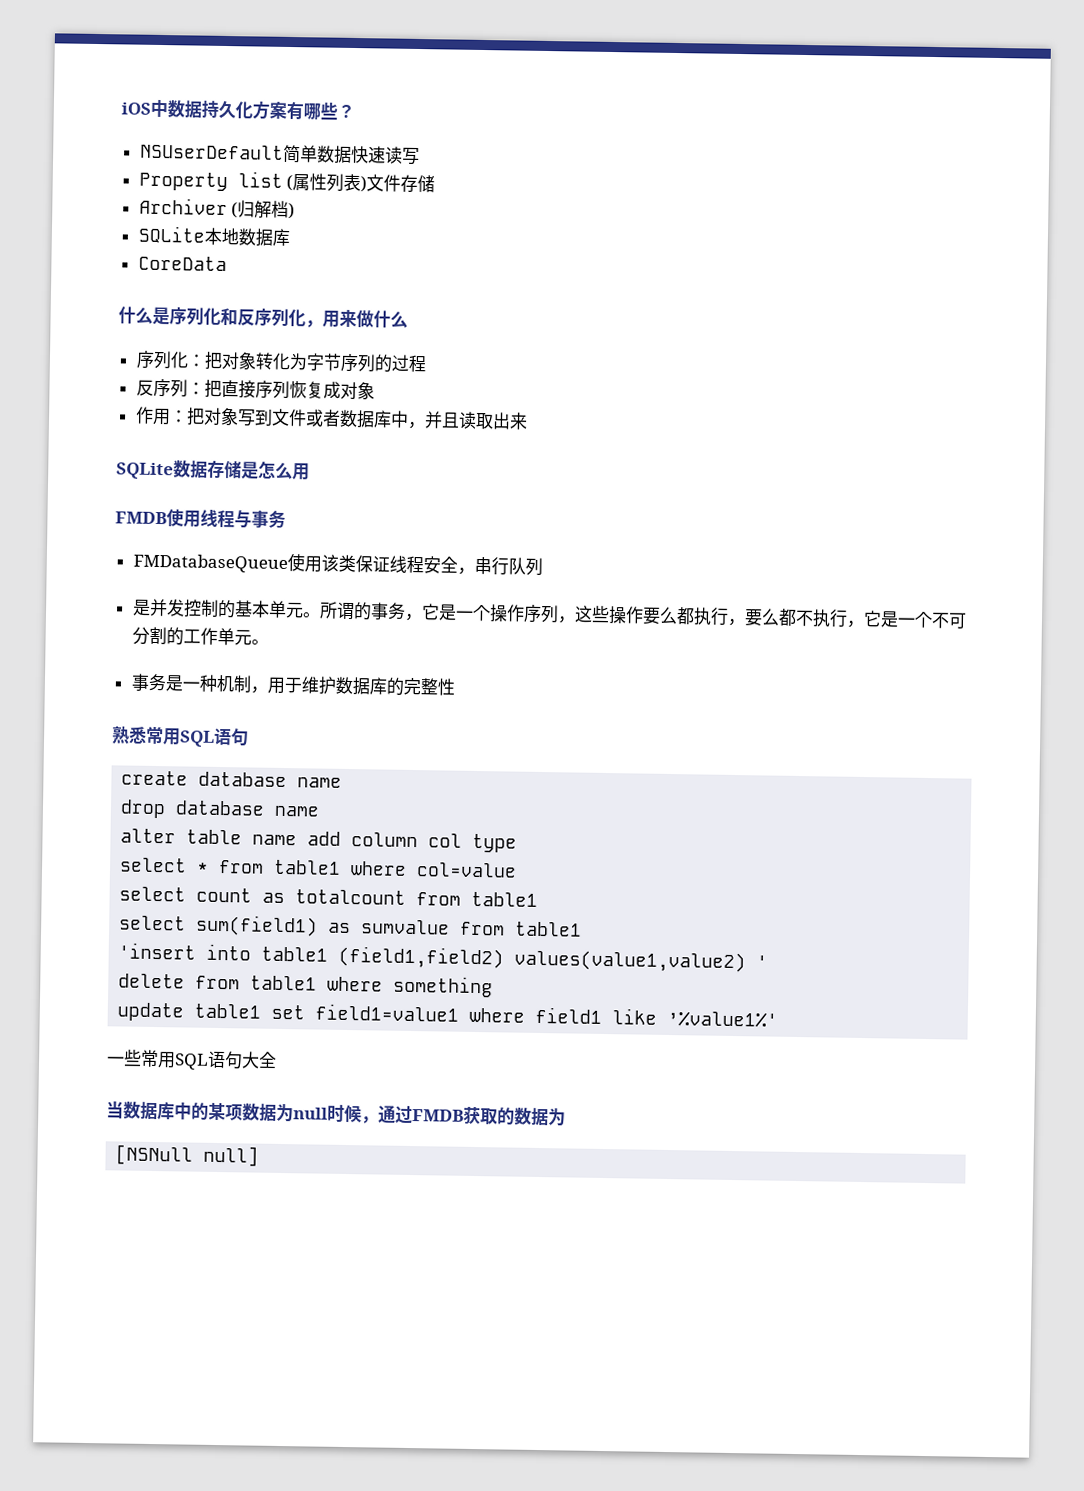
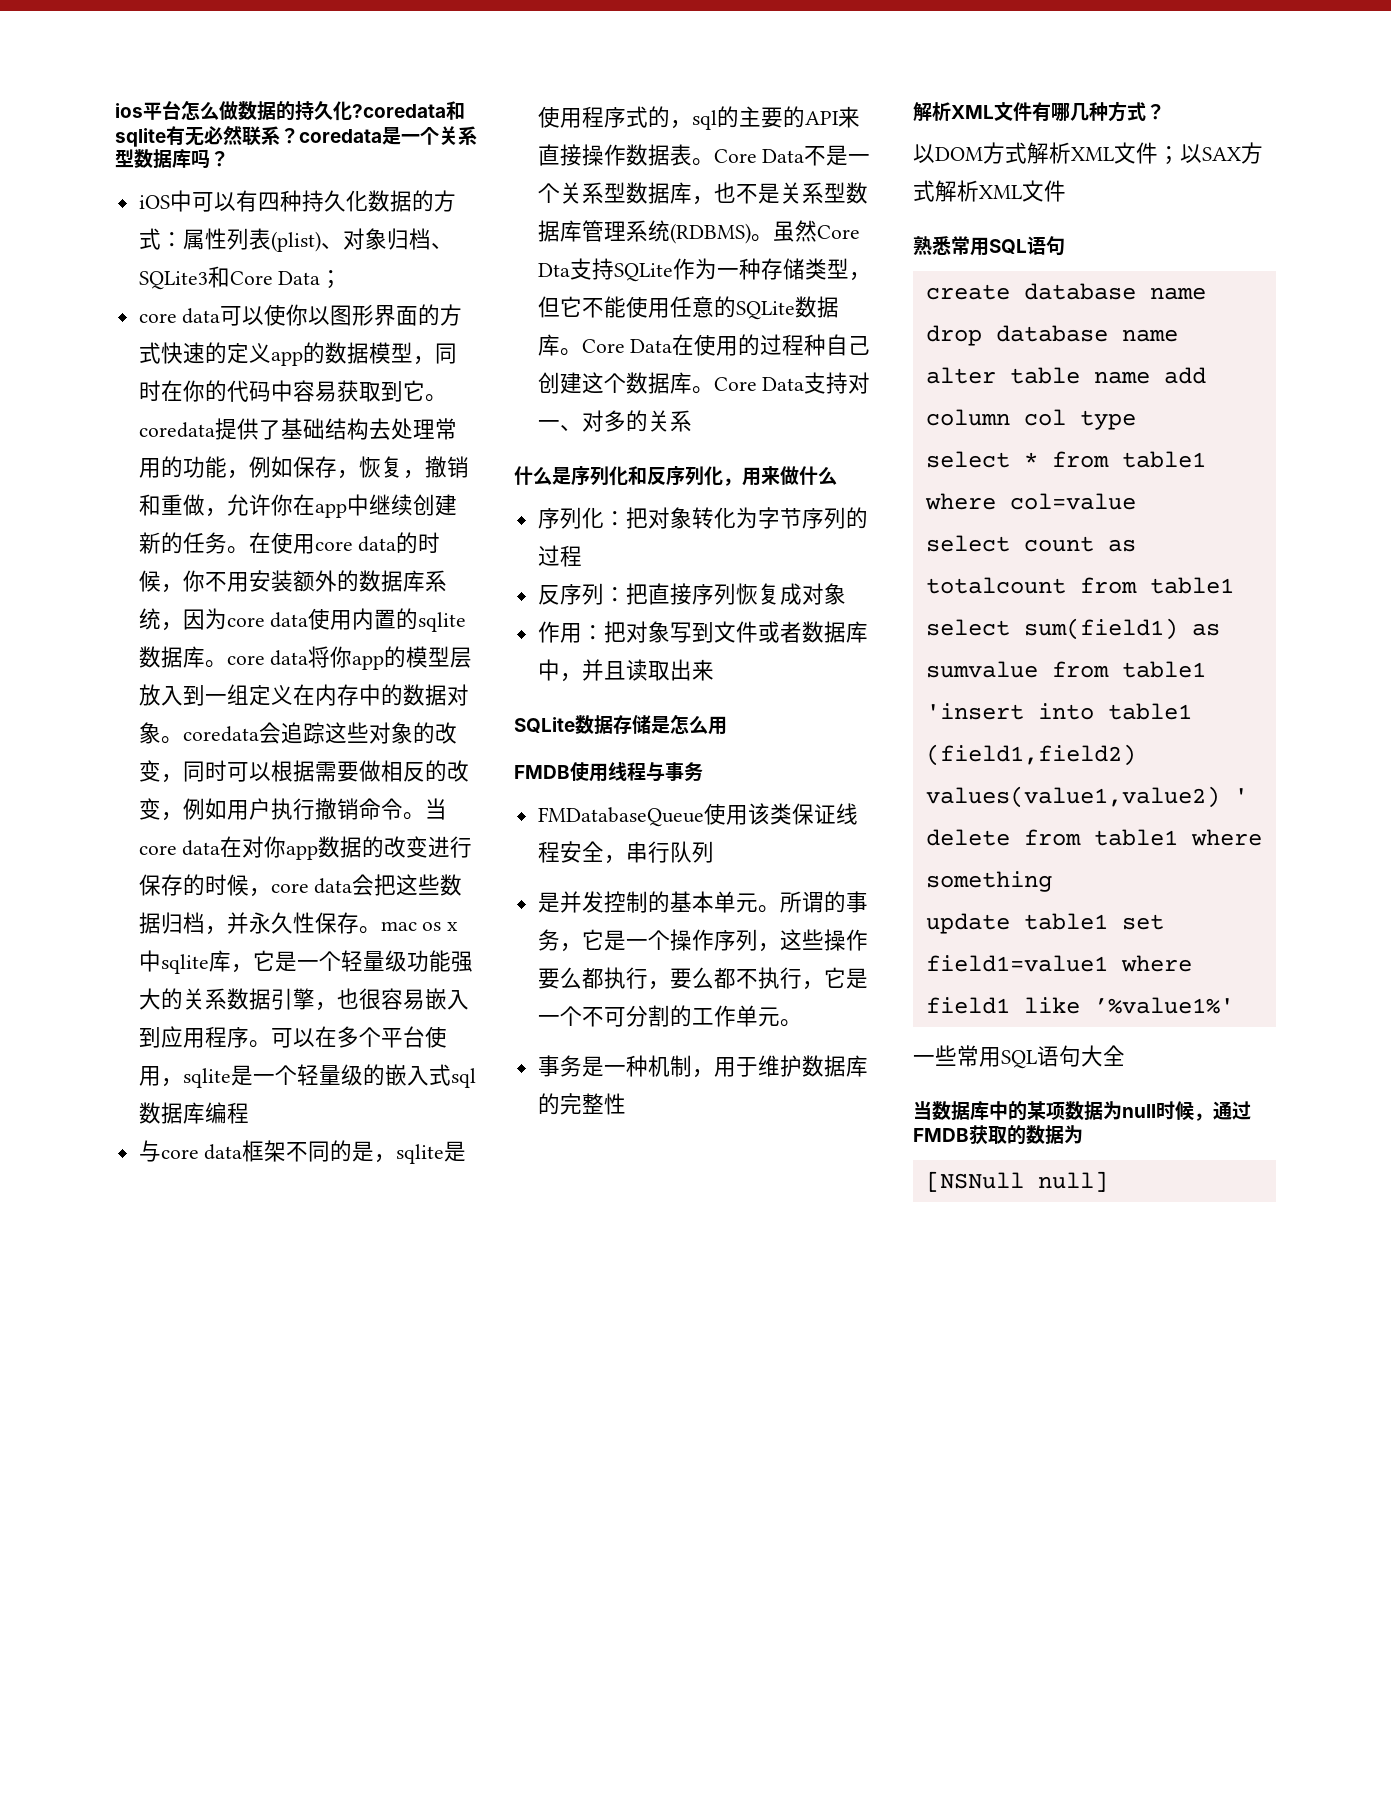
[121,99,355,121] [139,143,420,166] [138,171,436,193] [138,197,296,220] [137,225,290,247] [137,255,227,272] iOS中数据持久化方案有哪些？ // NSUserDefault简单数据快速读写 // Property list (属性列表)文件存储 // Archiver (归解档) // SQLite本地数据库 // CoreData -> [115,101,465,121] [115,125,477,147] [115,149,229,168] [138,190,456,212] [138,228,453,252] [138,266,343,290] [138,304,463,326] [138,342,457,366] [138,380,447,402] [138,418,457,440] [138,456,469,479] [138,494,457,518] [138,532,441,554] [138,570,447,593] [138,608,467,632] [138,646,473,670] [138,684,469,706] [138,722,457,744] [138,760,469,783] [138,798,447,821] [138,836,473,860] [138,874,463,897] [138,912,459,935] [138,950,473,974] [138,988,469,1011] [138,1026,447,1048] [138,1064,476,1088] [138,1102,249,1124] [138,1140,467,1164] [537,106,860,130] [537,144,871,166] [537,182,868,205] [537,220,860,244] [537,258,871,282] [537,296,839,320] [537,334,871,356] [537,372,871,394] [537,410,692,432] ios平台怎么做数据的持久化?coredata和sqlite有无必然联系？coredata是一个关系型数据库吗？ // iOS中可以有四种持久化数据的方式：属性列表(plist)、对象归档、SQLite3和Core Data； // core data可以使你以图形界面的方式快速的定义app的数据模型，同时在你的代码中容易获取到它。coredata提供了基础结构去处理常用的功能，例如保存，恢复，撤销和重做，允许你在app中继续创建新的任务。在使用core data的时候，你不用安装额外的数据库系统，因为core data使用内置的sqlite数据库。core data将你app的模型层放入到一组定义在内存中的数据对象。coredata会追踪这些对象的改变，同时可以根据需要做相反的改变，例如用户执行撤销命令。当core data在对你app数据的改变进行保存的时候，core data会把这些数据归档，并永久性保存。mac os x中sqlite库，它是一个轻量级功能强大的关系数据引擎，也很容易嵌入到应用程序。可以在多个平台使用，sqlite是一个轻量级的嵌入式sql数据库编程 // 与core data框架不同的是，sqlite是使用程序式的，sql的主要的API来直接操作数据表。Core Data不是一个关系型数据库，也不是关系型数据库管理系统(RDBMS)。虽然Core Dta支持SQLite作为一种存储类型，但它不能使用任意的SQLite数据库。Core Data在使用的过程种自己创建这个数据库。Core Data支持对一、对多的关系
(456, 687) none -> [913,101,1165,122] [913,142,1263,165] [913,180,1066,202] // 解析XML文件有哪几种方式？ // 以DOM方式解析XML文件；以SAX方式解析XML文件

